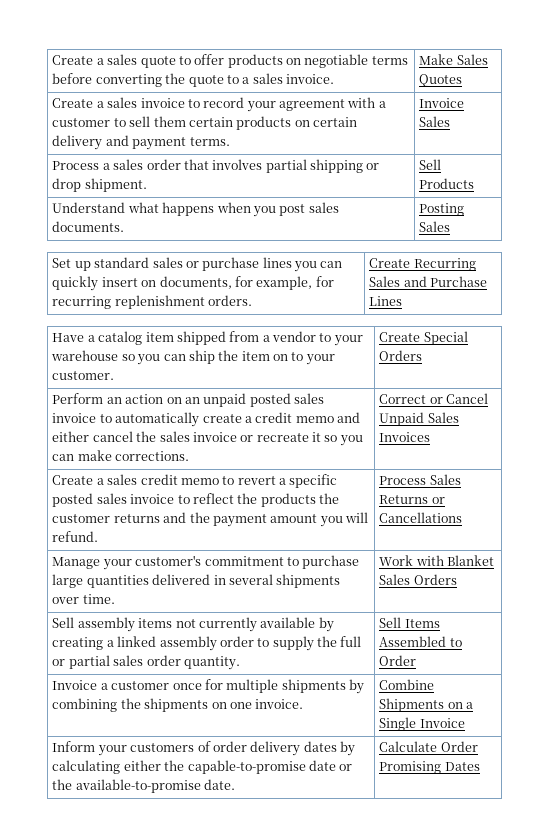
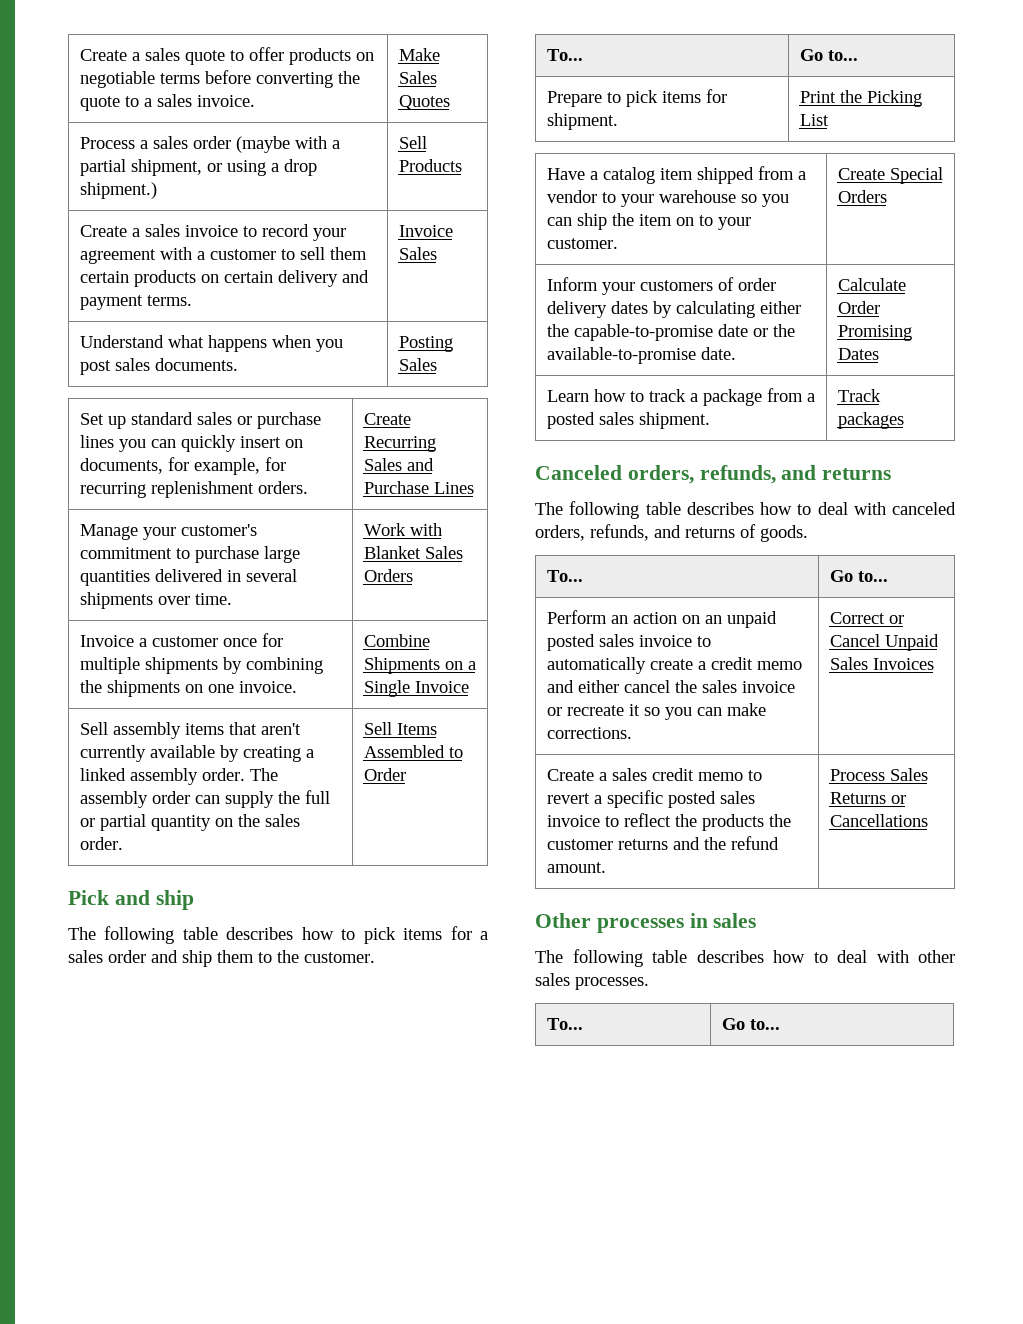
(463, 80) none -> [79,136,340,153] [79,159,317,176] [79,182,157,199] [398,136,427,149] [398,159,462,172] // Process a sales order (maybe with a partial shipment, or using a drop shipment.) | Sell Products
[52,159,380,173] [52,178,147,192] [419,159,442,170] [419,178,475,189] // Process a sales order that involves partial shipping or drop shipment. | Sell Products -> (437, 253) none
(403, 301) none -> [79,524,257,540] [79,546,300,563] [79,569,297,586] [79,592,232,609] [363,523,442,536] [363,546,463,559] [363,569,413,582] [79,633,283,647] [79,657,323,674] [79,680,297,697] [363,634,430,647] [363,657,476,674] [363,680,469,697] [79,722,301,739] [79,745,314,762] [79,768,278,785] [79,790,330,808] [79,814,300,831] [79,837,123,850] [363,722,437,735] [363,745,463,758] [363,768,406,781] [68,890,194,910] [68,926,489,944] [68,950,375,967] [546,49,583,61] [799,49,858,61] [546,89,727,107] [546,113,618,130] [799,90,922,107] [799,114,829,126] // Manage your customer's commitment to purchase large quantities delivered in several shipments over time. | Work with Blanket Sales Orders // Invoice a customer once for multiple shipments by combining the shipments on one invoice. | Combine Shipments on a Single Invoice // Sell assembly items that aren't currently available by creating a linked assembly order. The assembly order can supply the full or partial quantity on the sales order. | Sell Items Assembled to Order // Pick and ship // The following table describes how to pick items for a sales order and ship them to the customer. // To... | Go to... // Prepare to pick items for shipment. | Print the Picking List
(423, 355) none -> [546,277,776,295] [546,301,801,318] [546,324,795,341] [546,347,736,364] [837,278,906,291] [837,301,880,314] [837,325,912,341] [837,348,879,360] [546,388,815,406] [546,412,710,429] [837,389,881,402] [837,412,904,429] [535,465,892,484] [535,501,956,519] [535,524,808,542] [546,570,583,582] [829,570,888,582] // Inform your customers of order delivery dates by calculating either the capable-to-promise date or the available-to-promise date. | Calculate Order Promising Dates // Learn how to track a package from a posted sales shipment. | Track packages // Canceled orders, refunds, and returns // The following table describes how to deal with canceled orders, refunds, and returns of goods. // To... | Go to...
[212,512,369,527] [52,531,99,542] payment amount you will refund. -> [730,836,779,850] [546,862,606,873] refund amount.
[52,555,360,570] [52,574,341,588] [52,594,115,604] [379,555,495,566] [379,574,457,585] [52,617,334,632] [52,636,362,651] [52,655,240,670] [379,617,440,628] [379,636,462,647] [379,655,417,666] [52,679,365,694] [52,698,304,712] [379,679,435,690] [379,698,474,712] [379,717,465,731] [52,741,356,756] [52,760,353,774] [52,779,236,793] [379,741,478,752] [379,761,480,774] // Manage your customer's commitment to purchase large quantities delivered in several shipments over time. | Work with Blanket Sales Orders // Sell assembly items not currently available by creating a linked assembly order to supply the full or partial sales order quantity. | Sell Items Assembled to Order // Invoice a customer once for multiple shipments by combining the shipments on one invoice. | Combine Shipments on a Single Invoice // Inform your customers of order delivery dates by calculating either the capable-to-promise date or the available-to-promise date. | Calculate Order Promising Dates -> [535,913,757,933] [535,949,955,967] [535,973,649,990] [546,1018,583,1030] [721,1018,780,1030] // Other processes in sales // The following table describes how to deal with other sales processes. // To... | Go to...

